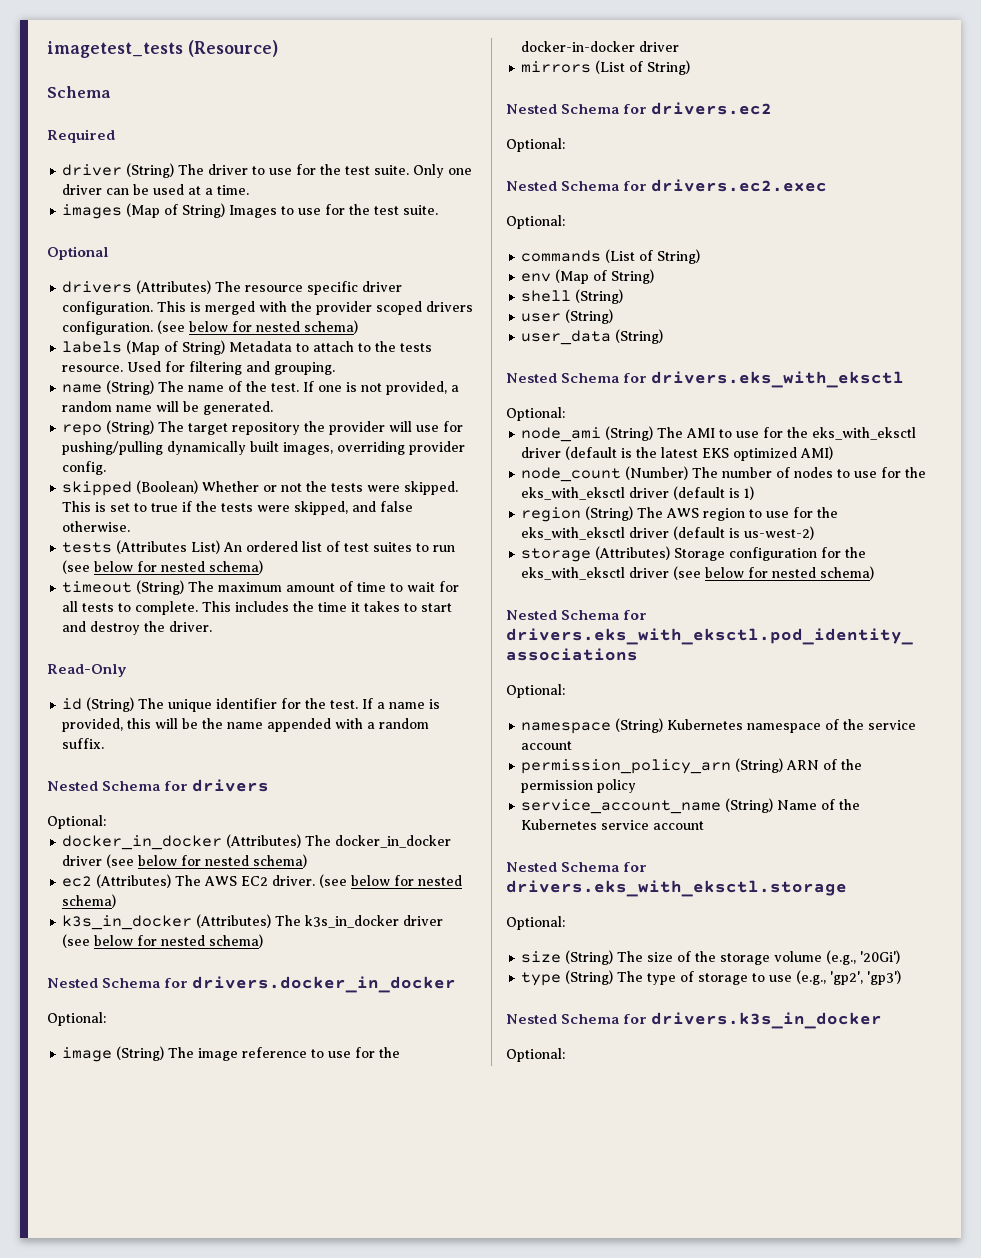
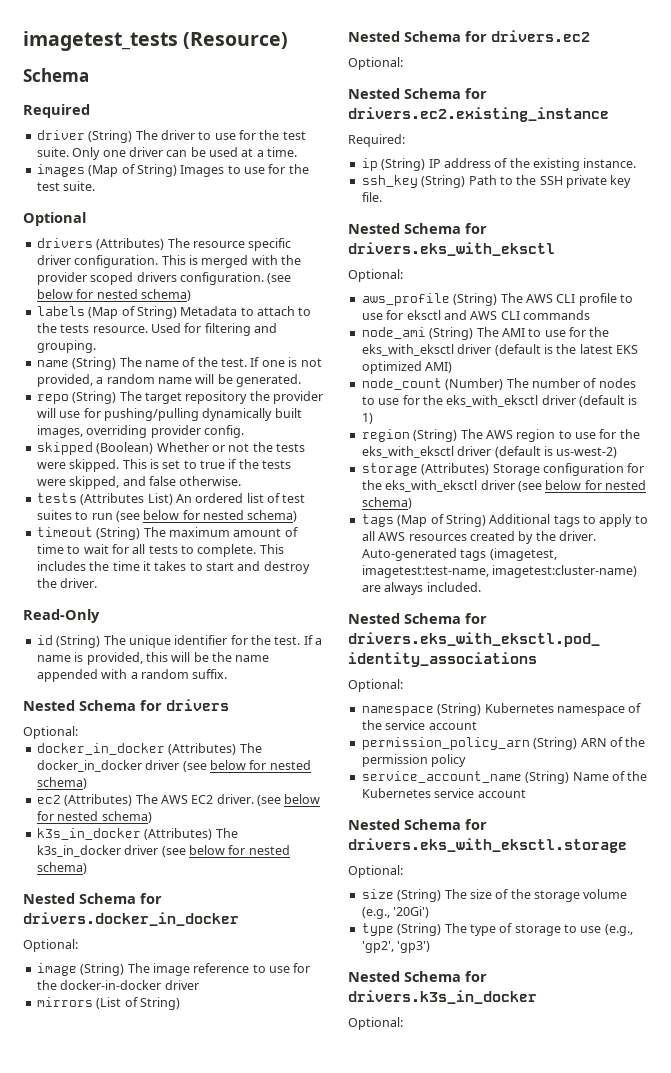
[651,179,828,192] [506,215,565,229] [521,249,701,264] [521,269,655,284] [521,289,624,304] [521,309,614,324] [521,329,664,345] drivers.ec2.exec // Optional: // commands (List of String) // env (Map of String) // shell (String) // user (String) // user_data (String) -> [348,107,609,122] [348,134,405,147] [361,158,637,171] [361,175,632,188] [361,192,382,202] drivers.ec2.existing_instance // Required: // ip (String) IP address of the existing instance. // ssh_key (String) Path to the SSH private key file.
(565, 414) none -> [361,293,633,306] [361,310,590,320] // aws_profile (String) The AWS CLI profile to use for eksctl and AWS CLI commands
(875, 573) none -> [361,514,648,527] [361,531,596,544] [361,548,557,561] [361,565,638,578] [361,582,481,595] // tags (Map of String) Additional tags to apply to all AWS resources created by the driver. Auto-generated tags (imagetest, imagetest:test-name, imagetest:cluster-name) are always included.

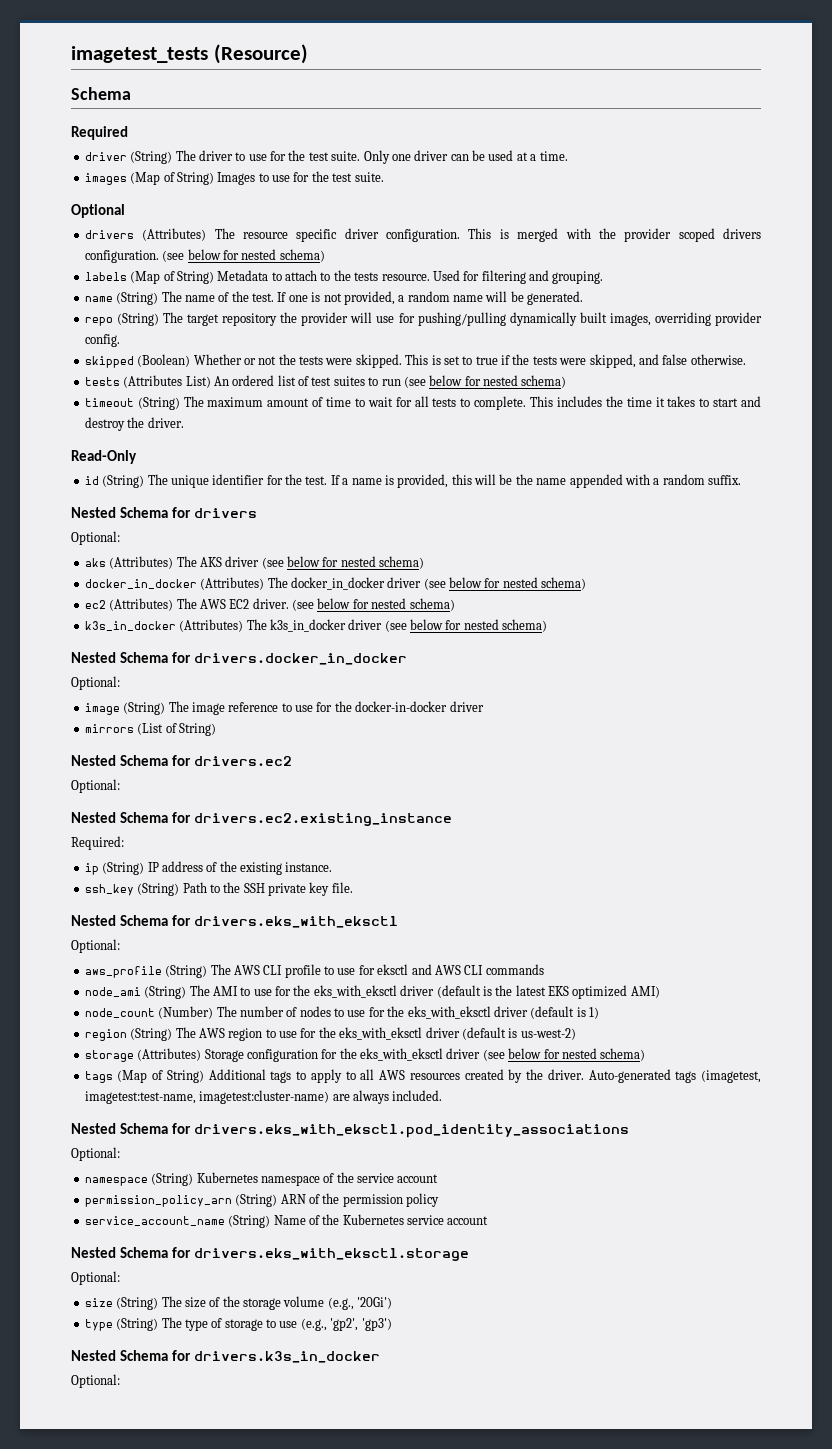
(78, 732) none -> [84,556,425,569] // aks (Attributes) The AKS driver (see below for nested schema)

